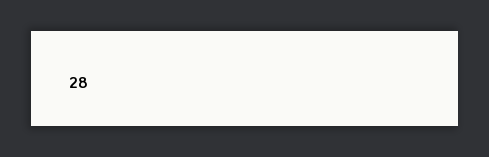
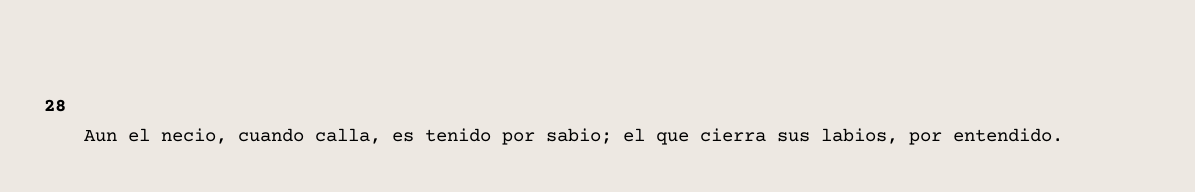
(88, 82) none -> [83,128,1063,145] // Aun el necio, cuando calla, es tenido por sabio; el que cierra sus labios, por entendido.

